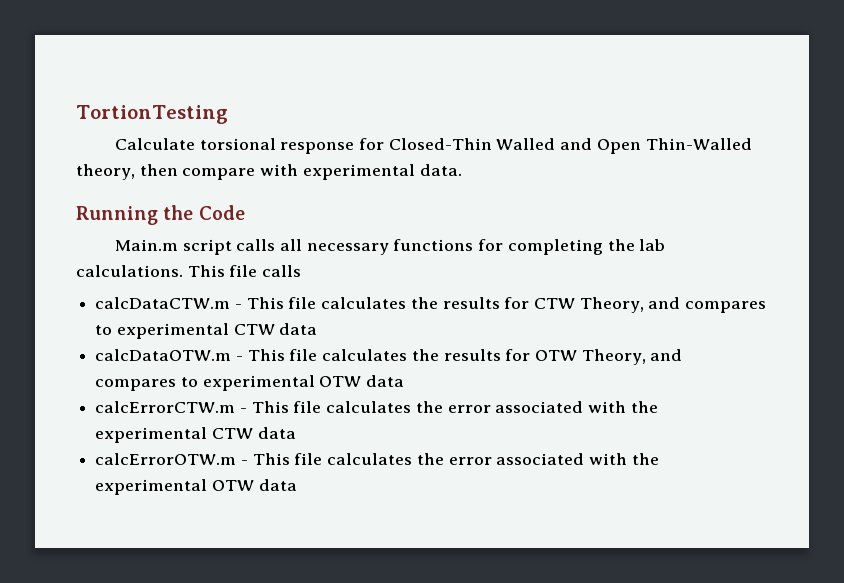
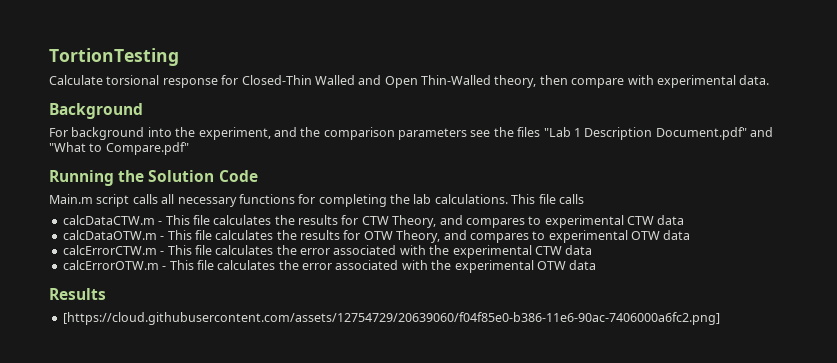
(462, 170) none -> [49,103,143,119] [49,127,773,140] [49,142,189,155] // Background // For background into the experiment, and the comparison parameters see the files "Lab 1 Description Document.pdf" and "What to Compare.pdf"
(194, 212) none -> [148,170,215,182] Solution
(297, 485) none -> [49,288,106,300] [62,312,720,325] // Results // [https://cloud.githubusercontent.com/assets/12754729/20639060/f04f85e0-b386-11e6-90ac-7406000a6fc2.png]

